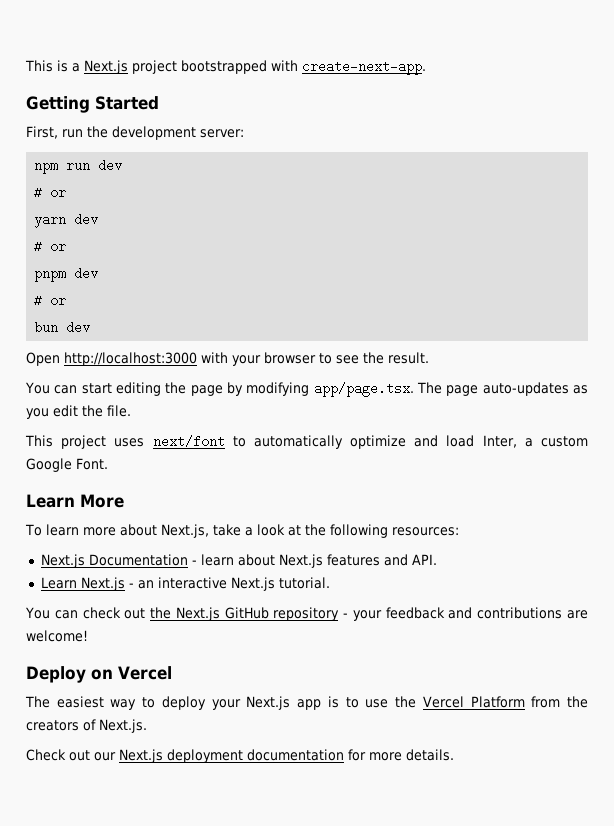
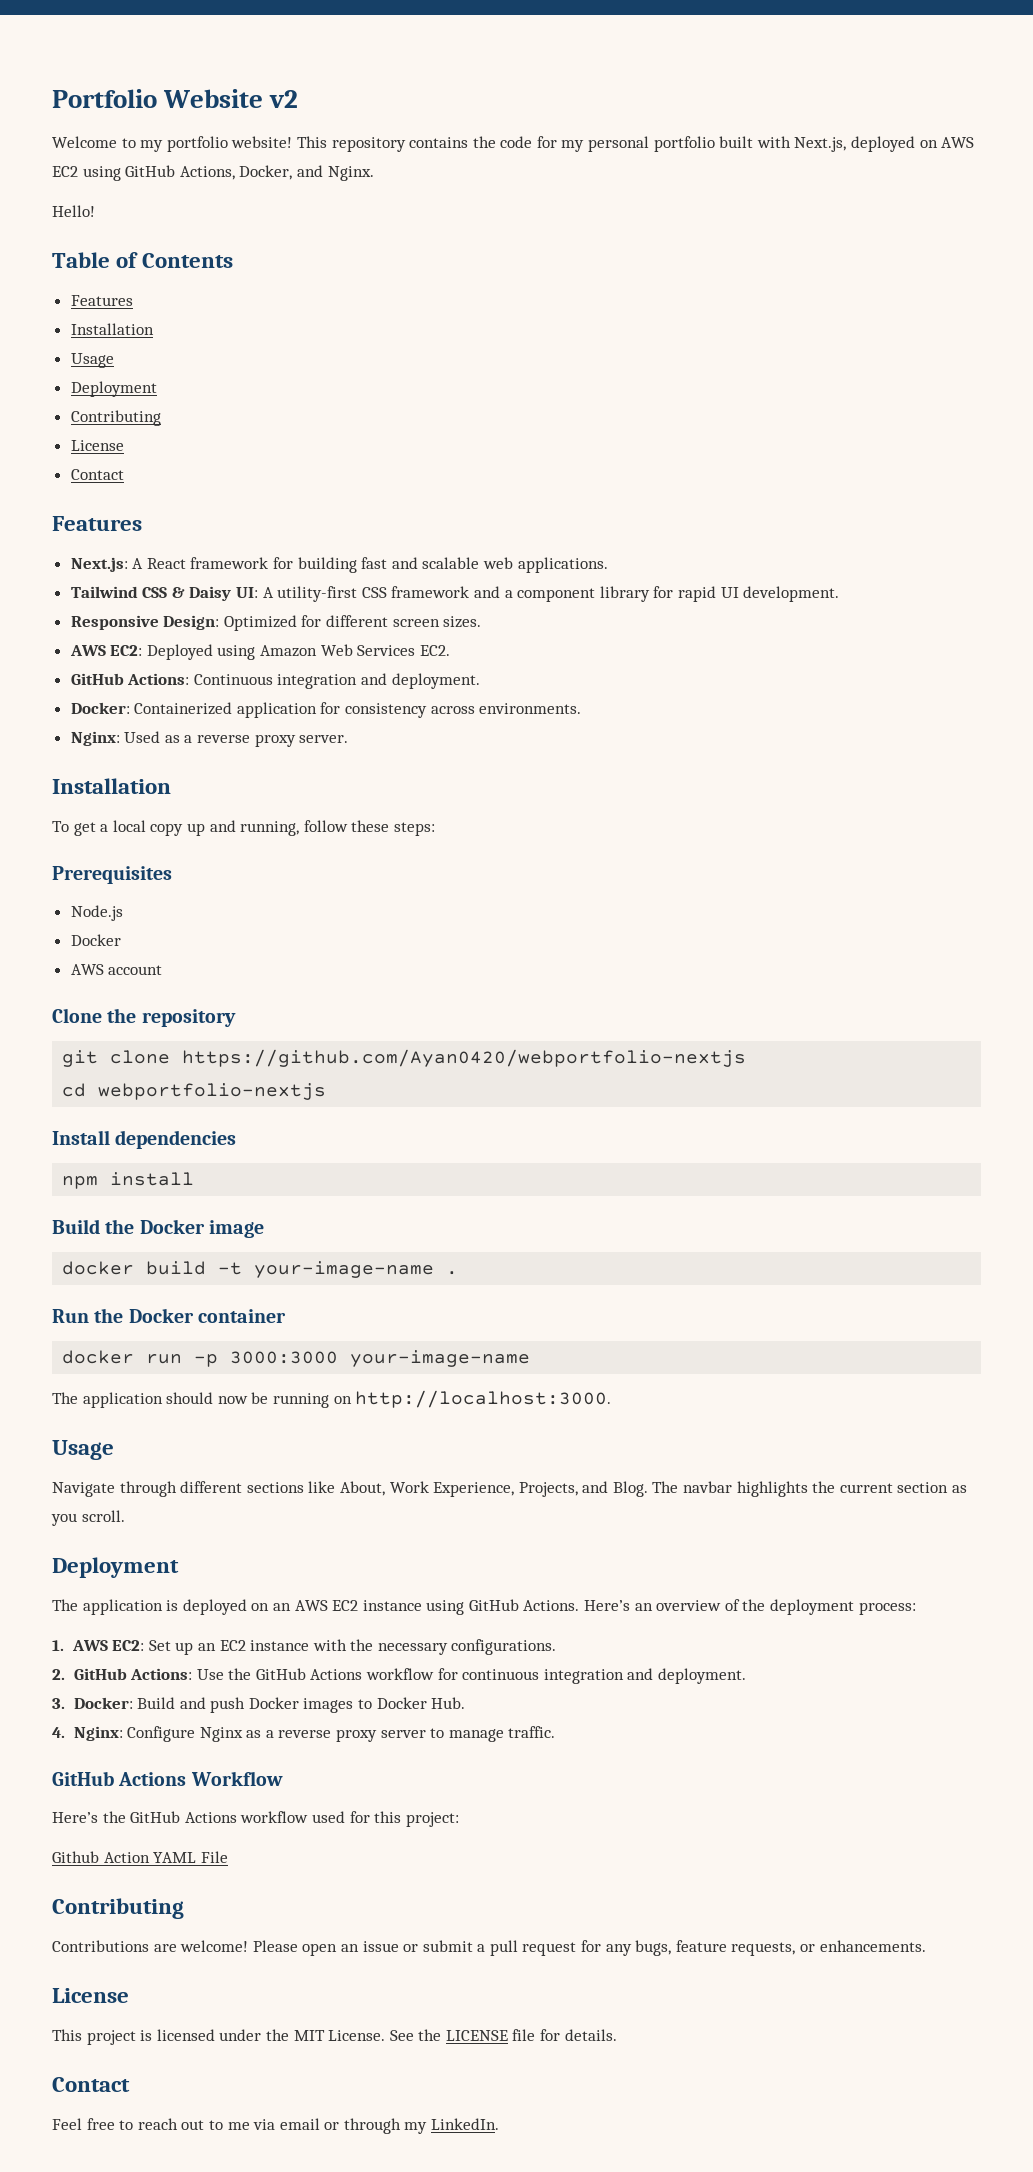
[25,60,426,75] [26,96,159,113] [26,126,244,140] [34,159,123,174] [34,186,67,199] [34,213,99,228] [34,240,67,253] [34,267,99,282] [34,294,67,307] [34,321,91,334] [26,352,429,366] [25,382,588,397] [26,405,131,419] [25,435,588,449] [26,458,108,472] [26,494,124,508] [25,524,459,538] [40,554,437,568] [40,577,330,591] [25,607,588,621] [26,630,88,642] [26,666,172,683] [25,696,588,710] [26,719,147,733] [26,749,454,763] This is a Next.js project bootstrapped with create-next-app. // Getting Started // First, run the development server: // npm run dev // # or // yarn dev // # or // pnpm dev // # or // bun dev // Open http://localhost:3000 with your browser to see the result. // You can start editing the page by modifying app/page.tsx. The page auto-updates as you edit the file. // This project uses next/font to automatically optimize and load Inter, a custom Google Font. // Learn More // To learn more about Next.js, take a look at the following resources: // Next.js Documentation - learn about Next.js features and API. // Learn Next.js - an interactive Next.js tutorial. // You can check out the Next.js GitHub repository - your feedback and contributions are welcome! // Deploy on Vercel // The easiest way to deploy your Next.js app is to use the Vercel Platform from the creators of Next.js. // Check out our Next.js deployment documentation for more details. -> [52,89,299,108] [52,136,975,152] [52,165,374,181] [52,205,95,217] [52,252,234,268] [70,295,133,306] [70,323,154,335] [70,353,114,368] [70,381,157,397] [70,410,161,426] [70,440,124,451] [70,469,124,480] [52,516,142,531] [70,557,608,573] [70,586,840,602] [70,615,482,631] [69,644,450,660] [70,673,480,689] [70,702,582,718] [70,731,349,747] [52,778,171,794] [52,820,435,836] [52,866,172,884] [70,905,123,921] [70,934,121,946] [70,964,163,975] [52,1008,236,1027] [62,1049,747,1067] [62,1083,327,1100] [52,1130,237,1149] [62,1172,195,1189] [52,1219,264,1238] [62,1261,459,1278] [52,1308,286,1323] [62,1350,531,1367] [52,1390,612,1408] [52,1440,114,1460] [52,1481,968,1497] [51,1510,125,1526] [52,1557,179,1578] [52,1599,916,1615] [52,1639,557,1655] [52,1668,746,1684] [52,1697,466,1713] [52,1726,556,1742] [52,1771,283,1786] [52,1811,459,1827] [52,1851,228,1863] [52,1898,184,1919] [52,1940,926,1956] [52,1988,129,2003] [52,2029,617,2045] [52,2077,130,2092] [52,2118,500,2134] Portfolio Website v2 // Welcome to my portfolio website! This repository contains the code for my personal portfolio built with Next.js, deployed on AWS EC2 using GitHub Actions, Docker, and Nginx. // Hello! // Table of Contents // Features // Installation // Usage // Deployment // Contributing // License // Contact // Features // Next.js: A React framework for building fast and scalable web applications. // Tailwind CSS & Daisy UI: A utility-first CSS framework and a component library for rapid UI development. // Responsive Design: Optimized for different screen sizes. // AWS EC2: Deployed using Amazon Web Services EC2. // GitHub Actions: Continuous integration and deployment. // Docker: Containerized application for consistency across environments. // Nginx: Used as a reverse proxy server. // Installation // To get a local copy up and running, follow these steps: // Prerequisites // Node.js // Docker // AWS account // Clone the repository // git clone https://github.com/Ayan0420/webportfolio-nextjs // cd webportfolio-nextjs // Install dependencies // npm install // Build the Docker image // docker build -t your-image-name . // Run the Docker container // docker run -p 3000:3000 your-image-name // The application should now be running on http://localhost:3000. // Usage // Navigate through different sections like About, Work Experience, Projects, and Blog. The navbar highlights the current section as you scroll. // Deployment // The application is deployed on an AWS EC2 instance using GitHub Actions. Here’s an overview of the deployment process: // 1. AWS EC2: Set up an EC2 instance with the necessary configurations. // 2. GitHub Actions: Use the GitHub Actions workflow for continuous integration and deployment. // 3. Docker: Build and push Docker images to Docker Hub. // 4. Nginx: Configure Nginx as a reverse proxy server to manage traffic. // GitHub Actions Workflow // Here’s the GitHub Actions workflow used for this project: // Github Action YAML File // Contributing // Contributions are welcome! Please open an issue or submit a pull request for any bugs, feature requests, or enhancements. // License // This project is licensed under the MIT License. See the LICENSE file for details. // Contact // Feel free to reach out to me via email or through my LinkedIn.

